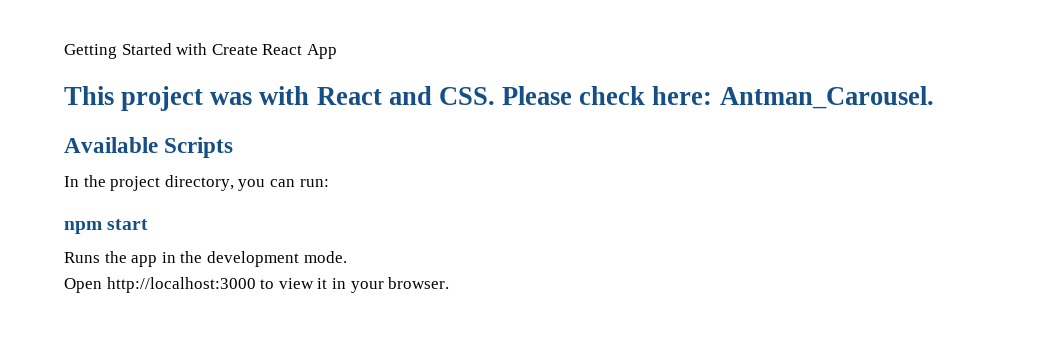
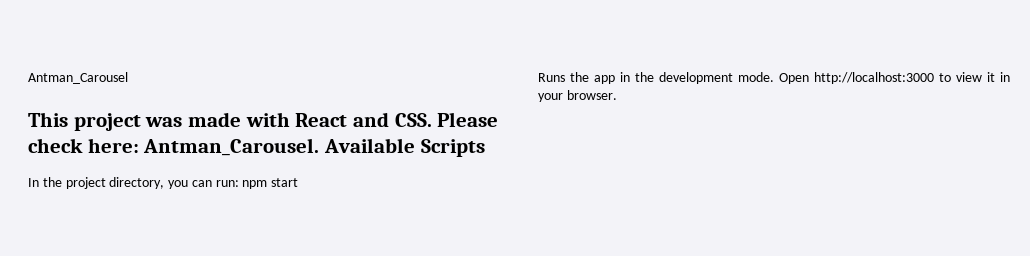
[64,43,337,59] Getting Started with Create React App -> [28,72,128,84] Antman_Carousel
(253, 98) none -> [188,112,242,127] made
(934, 97) // -> (320, 147) none
(329, 183) // -> (239, 183) none
(347, 257) // -> (774, 77) none

